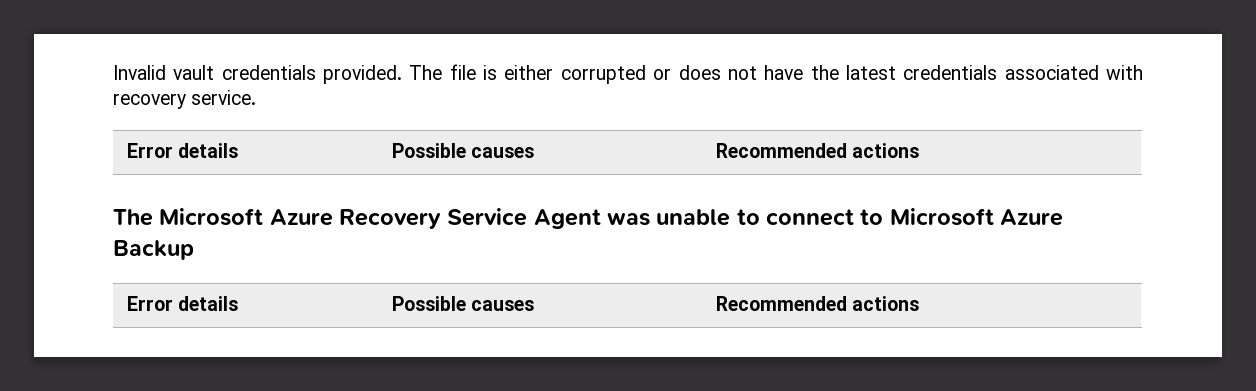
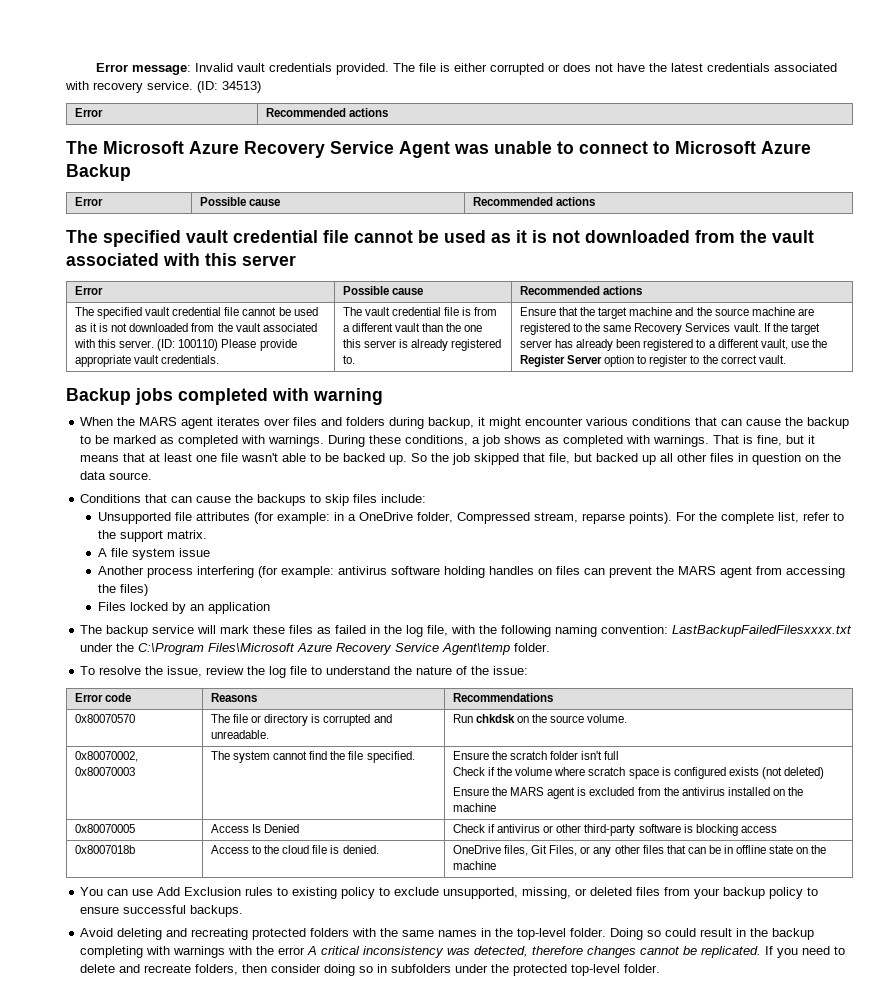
(113, 72) none -> [95,63,191,75] Error message:
[126,143,238,158] [391,143,534,158] // Error details | Possible causes -> [197,81,261,93] [74,108,103,117] (ID: 34513) // Error
[177,296,238,311] [391,296,534,311] [715,296,919,311] details | Possible causes | Recommended actions -> [199,197,280,206] [472,197,595,206] [66,230,814,247] [66,253,296,266] [74,286,103,295] [342,286,423,295] [519,286,642,295] [74,307,318,319] [74,323,317,332] [73,339,297,351] [74,355,220,367] [342,307,498,316] [342,323,483,332] [342,339,502,351] [342,355,355,364] [519,307,814,319] [519,323,820,335] [519,339,827,351] [519,355,786,367] [66,388,383,405] [80,417,850,429] [80,435,816,447] [80,453,842,465] [80,471,153,480] [80,494,427,506] [98,512,845,524] [98,530,208,542] [98,548,211,560] [98,566,846,578] [98,584,149,596] [98,602,271,614] [80,625,853,637] [80,643,551,655] [80,666,529,678] [74,693,131,702] [210,693,257,702] [452,693,553,702] [74,714,135,723] [210,714,392,726] [210,730,269,739] [452,714,628,723] [74,751,138,762] [74,767,135,776] [210,751,415,763] [452,751,620,760] [452,767,825,779] [452,787,804,799] [452,803,496,812] [74,824,135,833] [210,824,300,833] [452,824,777,836] [74,845,135,854] [210,845,379,854] [452,845,827,857] [452,861,496,870] [80,887,819,899] [80,905,244,917] [80,928,815,940] [80,946,846,958] [80,964,661,976] | Possible cause | Recommended actions // The specified vault credential file cannot be used as it is not downloaded from the vault associated with this server // Error | Possible cause | Recommended actions // The specified vault credential file cannot be used as it is not downloaded from the vault associated with this server. (ID: 100110) Please provide appropriate vault credentials. | The vault credential file is from a different vault than the one this server is already registered to. | Ensure that the target machine and the source machine are registered to the same Recovery Services vault. If the target server has already been registered to a different vault, use the Register Server option to register to the correct vault. // Backup jobs completed with warning // When the MARS agent iterates over files and folders during backup, it might encounter various conditions that can cause the backup to be marked as completed with warnings. During these conditions, a job shows as completed with warnings. That is fine, but it means that at least one file wasn't able to be backed up. So the job skipped that file, but backed up all other files in question on the data source. // Conditions that can cause the backups to skip files include: // Unsupported file attributes (for example: in a OneDrive folder, Compressed stream, reparse points). For the complete list, refer to the support matrix. // A file system issue // Another process interfering (for example: antivirus software holding handles on files can prevent the MARS agent from accessing the files) // Files locked by an application // The backup service will mark these files as failed in the log file, with the following naming convention: LastBackupFailedFilesxxxx.txt under the C:\Program Files\Microsoft Azure Recovery Service Agent\temp folder. // To resolve the issue, review the log file to understand the nature of the issue: // Error code | Reasons | Recommendations // 0x80070570 | The file or directory is corrupted and unreadable. | Run chkdsk on the source volume. // 0x80070002, 0x80070003 | The system cannot find the file specified. | Ensure the scratch folder isn't full // Check if the volume where scratch space is configured exists (not deleted) // Ensure the MARS agent is excluded from the antivirus installed on the machine // 0x80070005 | Access Is Denied | Check if antivirus or other third-party software is blocking access // 0x8007018b | Access to the cloud file is denied. | OneDrive files, Git Files, or any other files that can be in offline state on the machine // You can use Add Exclusion rules to existing policy to exclude unsupported, missing, or deleted files from your backup policy to ensure successful backups. // Avoid deleting and recreating protected folders with the same names in the top-level folder. Doing so could result in the backup completing with warnings with the error A critical inconsistency was detected, therefore changes cannot be replicated. If you need to delete and recreate folders, then consider doing so in subfolders under the protected top-level folder.

